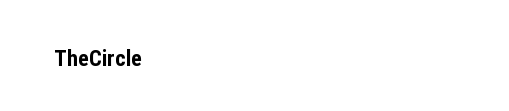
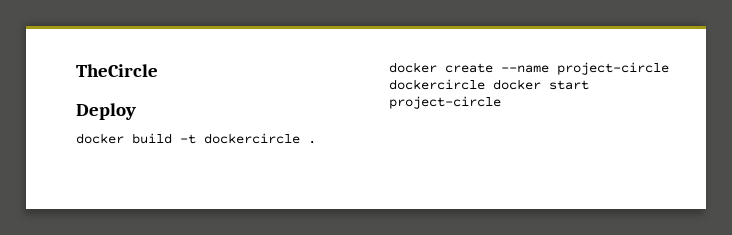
(142, 57) none -> [76,103,136,120] [76,133,316,144] [389,62,669,75] [389,79,589,90] [389,96,501,109] // Deploy // docker build -t dockercircle . docker create --name project-circle dockercircle docker start project-circle

